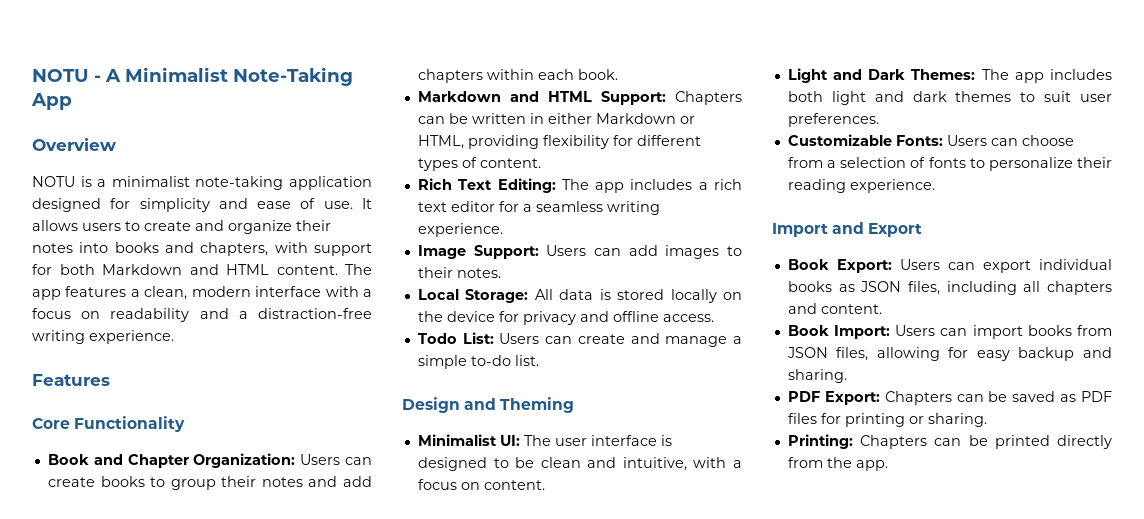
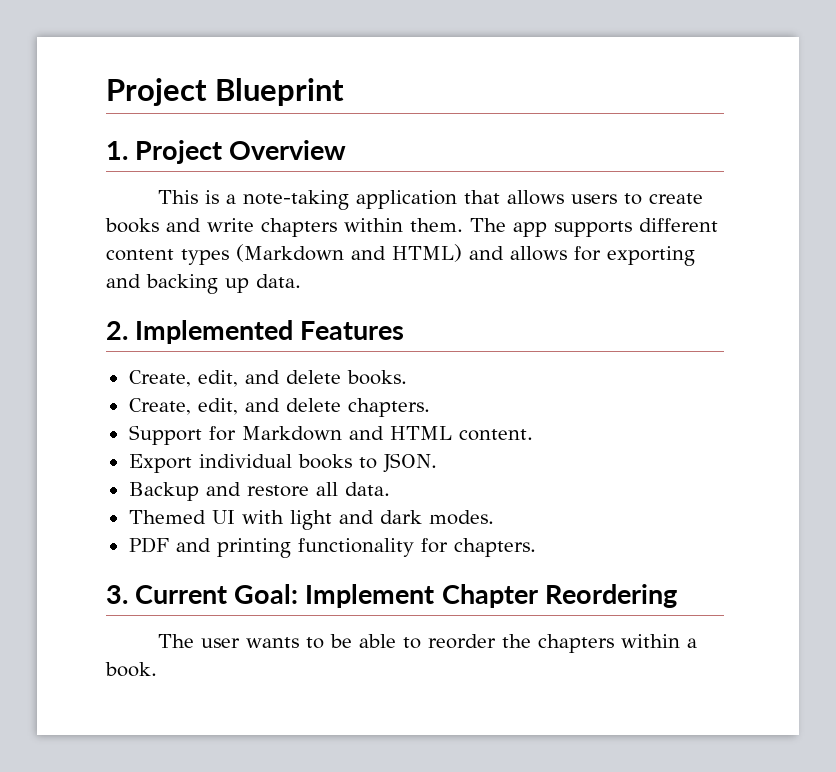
[32,67,353,86] [31,93,72,110] NOTU - A Minimalist Note-Taking App // -> [106,78,345,106] [106,140,223,164] Project Blueprint // 1. Project
[32,176,75,187] NOTU -> [157,190,198,204] This
[111,176,190,187] minimalist -> (236, 199) none
[32,198,372,212] [32,220,331,234] [32,242,372,256] [32,264,372,275] [32,286,372,300] [32,308,372,322] [32,330,174,344] [32,374,110,386] [32,416,186,432] [47,453,372,468] [47,476,372,490] [417,69,618,83] [417,91,742,105] [417,113,695,124] [417,135,701,149] [417,157,541,171] [417,178,742,193] [417,201,660,215] [417,223,503,237] [417,245,742,259] [417,267,501,278] [417,289,742,303] [417,311,714,325] [417,332,742,347] [417,355,539,369] [402,397,575,413] [417,434,672,446] [417,457,742,471] [417,479,545,490] [787,68,1112,83] [787,91,1112,105] [787,113,879,127] [787,134,1074,146] [787,157,1112,171] [787,179,935,193] [772,222,923,237] [787,259,1112,273] [787,281,1112,295] [787,303,882,314] [787,325,1112,339] [786,347,1112,361] [787,369,847,383] [787,391,1112,405] [787,413,987,427] [787,434,1112,449] [787,457,888,471] designed for simplicity and ease of use. It allows users to create and organize their notes into books and chapters, with support for both Markdown and HTML content. The app features a clean, modern interface with a focus on readability and a distraction-free writing experience. // Features // Core Functionality // Book and Chapter Organization: Users can create books to group their notes and add chapters within each book. // Markdown and HTML Support: Chapters can be written in either Markdown or HTML, providing flexibility for different types of content. // Rich Text Editing: The app includes a rich text editor for a seamless writing experience. // Image Support: Users can add images to their notes. // Local Storage: All data is stored locally on the device for privacy and offline access. // Todo List: Users can create and manage a simple to-do list. // Design and Theming // Minimalist UI: The user interface is designed to be clean and intuitive, with a focus on content. // Light and Dark Themes: The app includes both light and dark themes to suit user preferences. // Customizable Fonts: Users can choose from a selection of fonts to personalize their reading experience. // Import and Export // Book Export: Users can export individual books as JSON files, including all chapters and content. // Book Import: Users can import books from JSON files, allowing for easy backup and sharing. // PDF Export: Chapters can be saved as PDF files for printing or sharing. // Printing: Chapters can be printed directly from the app. -> [463,190,703,205] [105,218,718,237] [106,244,695,266] [106,274,301,294] [106,320,405,344] [128,370,407,387] [128,398,430,417] [128,425,533,445] [128,453,437,473] [128,482,390,501] [128,510,494,530] [128,537,536,558] [106,584,677,608] [157,634,697,653] [105,662,157,677] that allows users to create books and write chapters within them. The app supports different content types (Markdown and HTML) and allows for exporting and backing up data. // 2. Implemented Features // Create, edit, and delete books. // Create, edit, and delete chapters. // Support for Markdown and HTML content. // Export individual books to JSON. // Backup and restore all data. // Themed UI with light and dark modes. // PDF and printing functionality for chapters. // 3. Current Goal: Implement Chapter Reordering // The user wants to be able to reorder the chapters within a book.

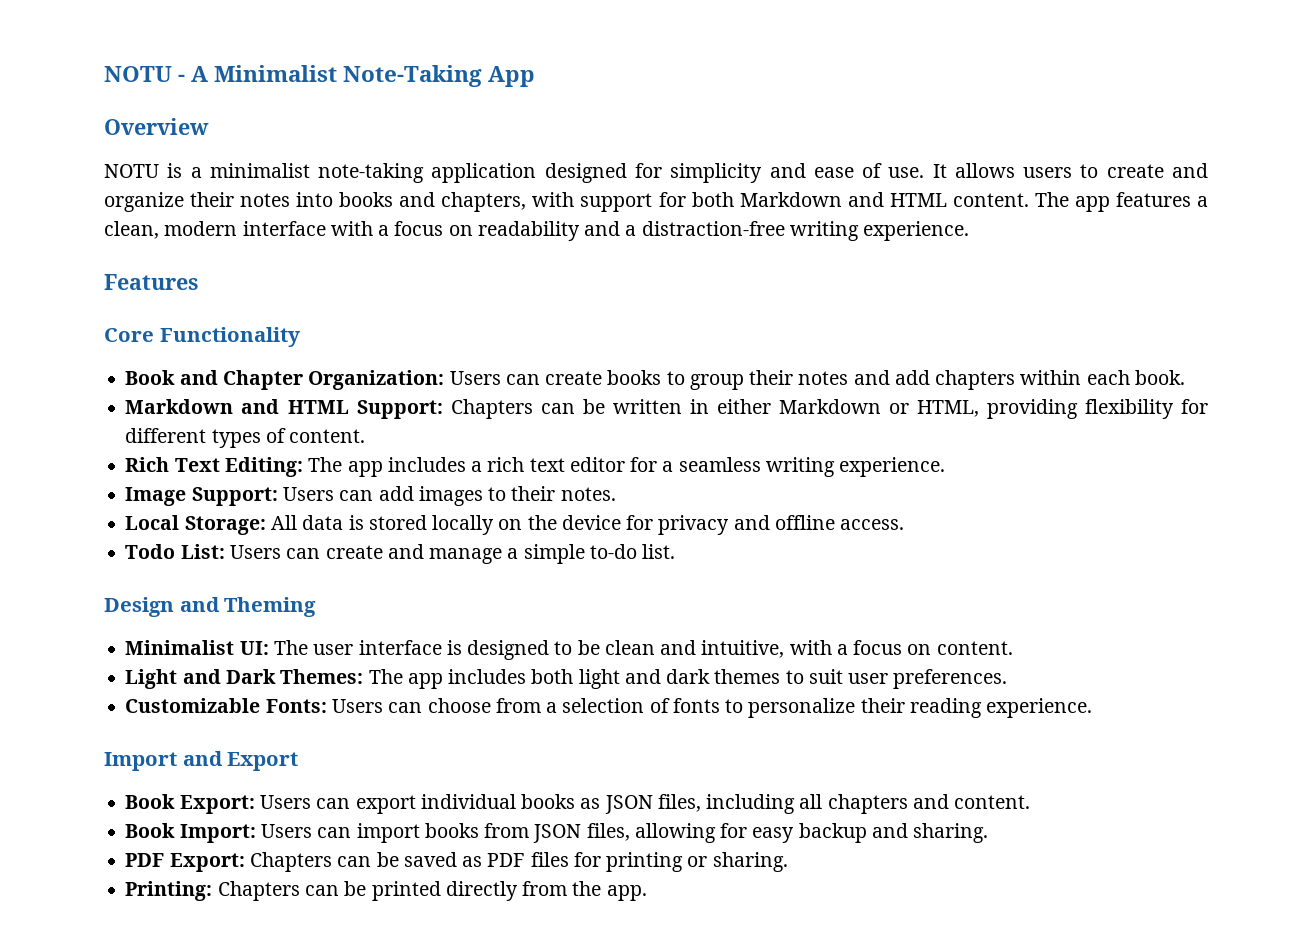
[106,78,345,106] [106,140,223,164] Project Blueprint // 1. Project -> [104,65,536,87] NOTU - A Minimalist Note-Taking App //
[157,190,198,204] This -> [104,164,159,178] NOTU
(236, 199) none -> [209,163,310,178] minimalist
[463,190,703,205] [105,218,718,237] [106,244,695,266] [106,274,301,294] [106,320,405,344] [128,370,407,387] [128,398,430,417] [128,425,533,445] [128,453,437,473] [128,482,390,501] [128,510,494,530] [128,537,536,558] [106,584,677,608] [157,634,697,653] [105,662,157,677] that allows users to create books and write chapters within them. The app supports different content types (Markdown and HTML) and allows for exporting and backing up data. // 2. Implemented Features // Create, edit, and delete books. // Create, edit, and delete chapters. // Support for Markdown and HTML content. // Export individual books to JSON. // Backup and restore all data. // Themed UI with light and dark modes. // PDF and printing functionality for chapters. // 3. Current Goal: Implement Chapter Reordering // The user wants to be able to reorder the chapters within a book. -> [544,163,1209,183] [104,192,1208,212] [104,221,970,241] [104,274,198,290] [104,327,300,347] [125,370,1185,390] [125,399,1208,419] [125,428,366,448] [125,457,946,477] [125,486,616,506] [125,515,905,535] [125,544,676,564] [104,597,317,617] [125,640,1013,660] [125,669,1008,689] [125,698,1093,718] [104,751,299,771] [125,794,1031,814] [125,823,989,843] [125,852,788,872] [125,881,647,901] designed for simplicity and ease of use. It allows users to create and organize their notes into books and chapters, with support for both Markdown and HTML content. The app features a clean, modern interface with a focus on readability and a distraction-free writing experience. // Features // Core Functionality // Book and Chapter Organization: Users can create books to group their notes and add chapters within each book. // Markdown and HTML Support: Chapters can be written in either Markdown or HTML, providing flexibility for different types of content. // Rich Text Editing: The app includes a rich text editor for a seamless writing experience. // Image Support: Users can add images to their notes. // Local Storage: All data is stored locally on the device for privacy and offline access. // Todo List: Users can create and manage a simple to-do list. // Design and Theming // Minimalist UI: The user interface is designed to be clean and intuitive, with a focus on content. // Light and Dark Themes: The app includes both light and dark themes to suit user preferences. // Customizable Fonts: Users can choose from a selection of fonts to personalize their reading experience. // Import and Export // Book Export: Users can export individual books as JSON files, including all chapters and content. // Book Import: Users can import books from JSON files, allowing for easy backup and sharing. // PDF Export: Chapters can be saved as PDF files for printing or sharing. // Printing: Chapters can be printed directly from the app.

